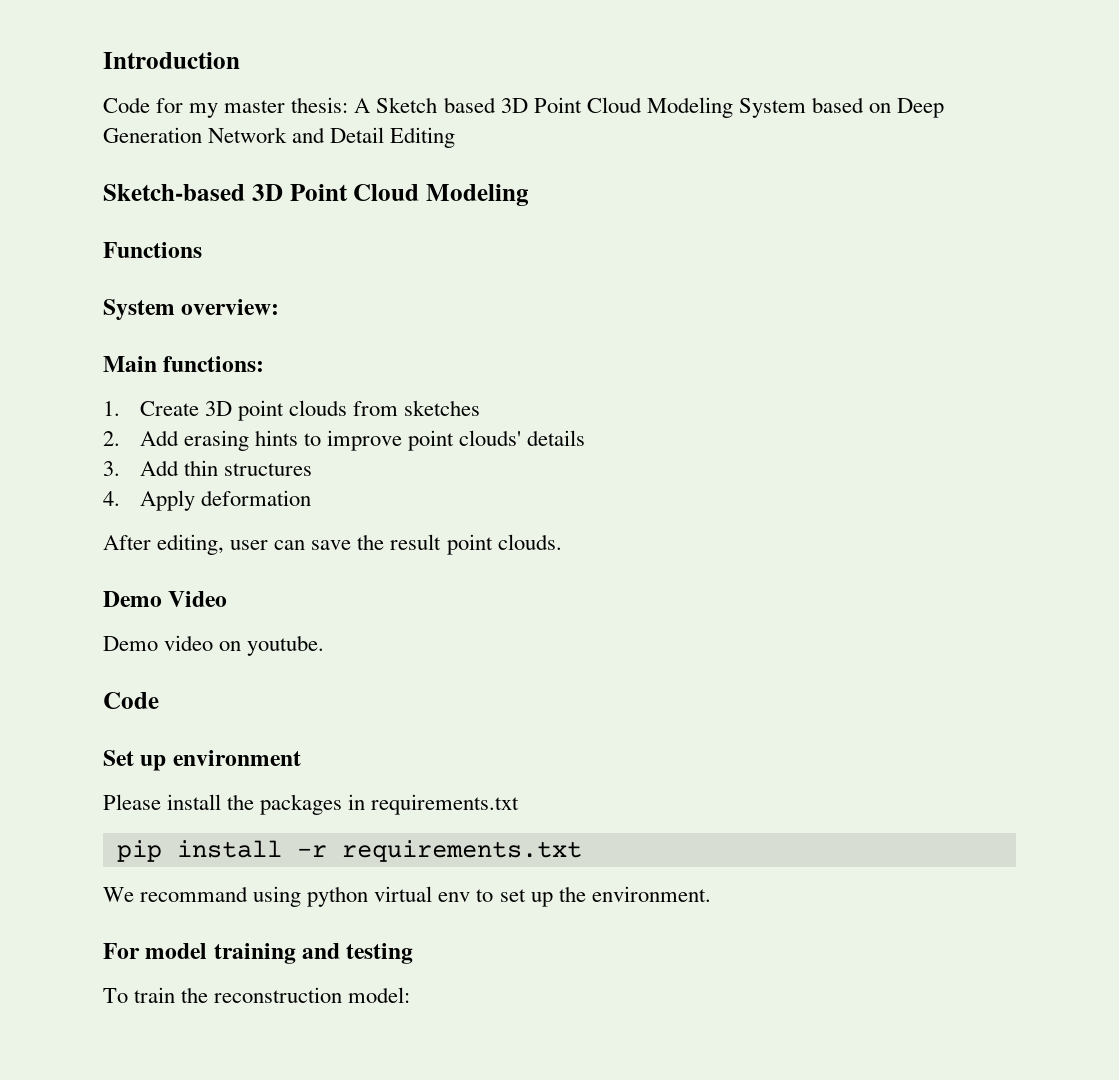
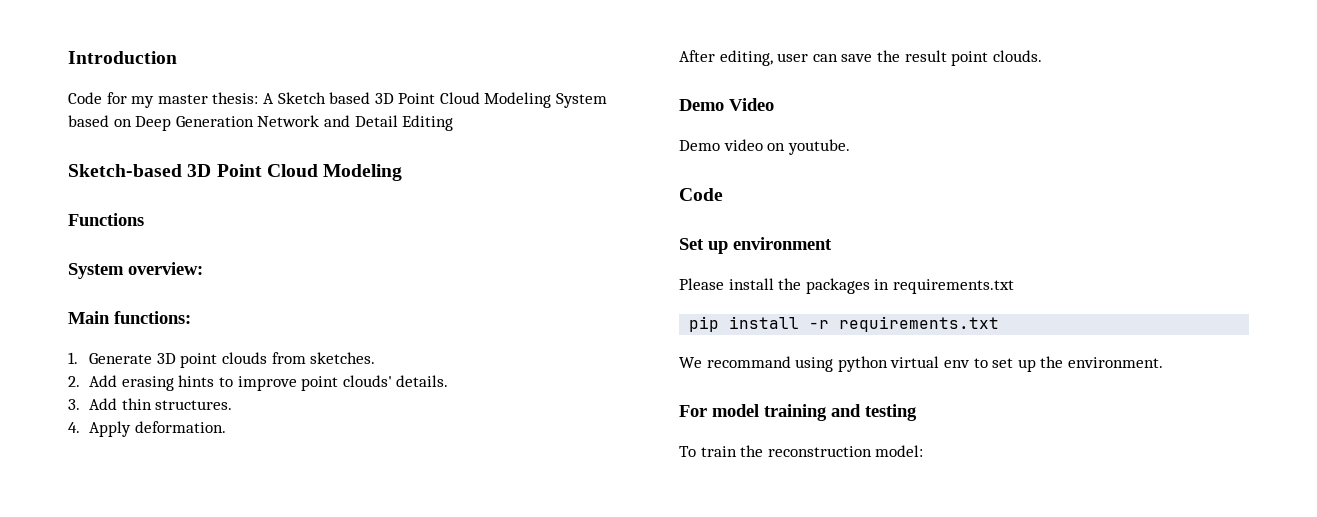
[139,401,199,416] Create -> [89,353,153,364] Generate
[404,400,481,416] sketches -> [310,352,376,364] sketches.
[527,430,586,446] details -> [396,375,449,387] details.
[224,463,313,476] structures -> [155,400,233,410] structures.
[201,490,312,506] deformation -> [134,421,226,433] deformation.

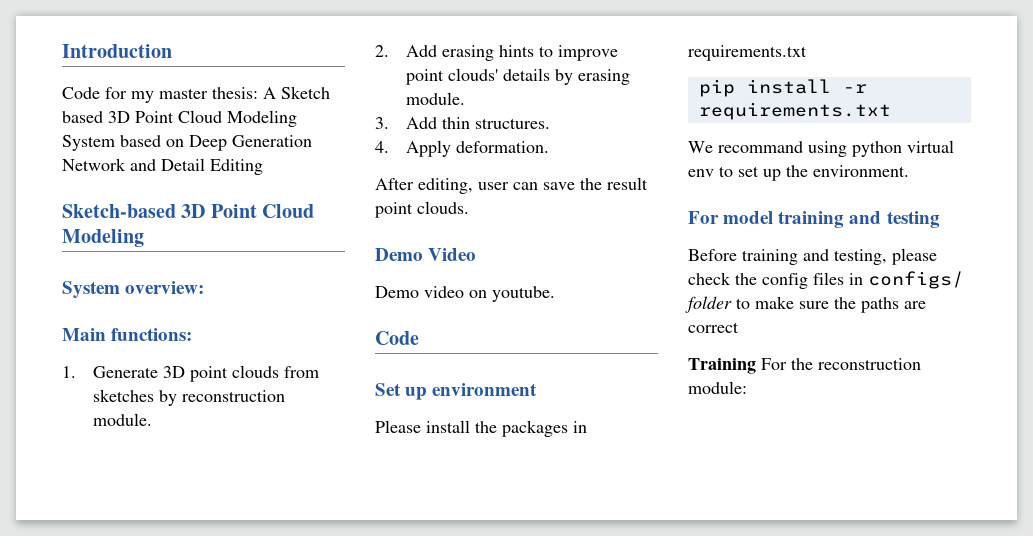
[68,213,144,226] // Functions -> (144, 238) none
[310,352,376,364] sketches. -> [93,389,286,406] [93,413,153,426] sketches by reconstruction module.
[396,375,449,387] details. -> [503,68,631,85] [406,92,466,105] details by erasing module.
[679,446,737,457] To train -> [688,248,937,265] [688,271,964,289] [685,296,926,313] [688,322,739,333] [688,358,787,374] Before training and testing, please check the config files in configs/ folder to make sure the paths are correct // Training For
[875,445,924,457] model: -> [688,381,747,394] module:

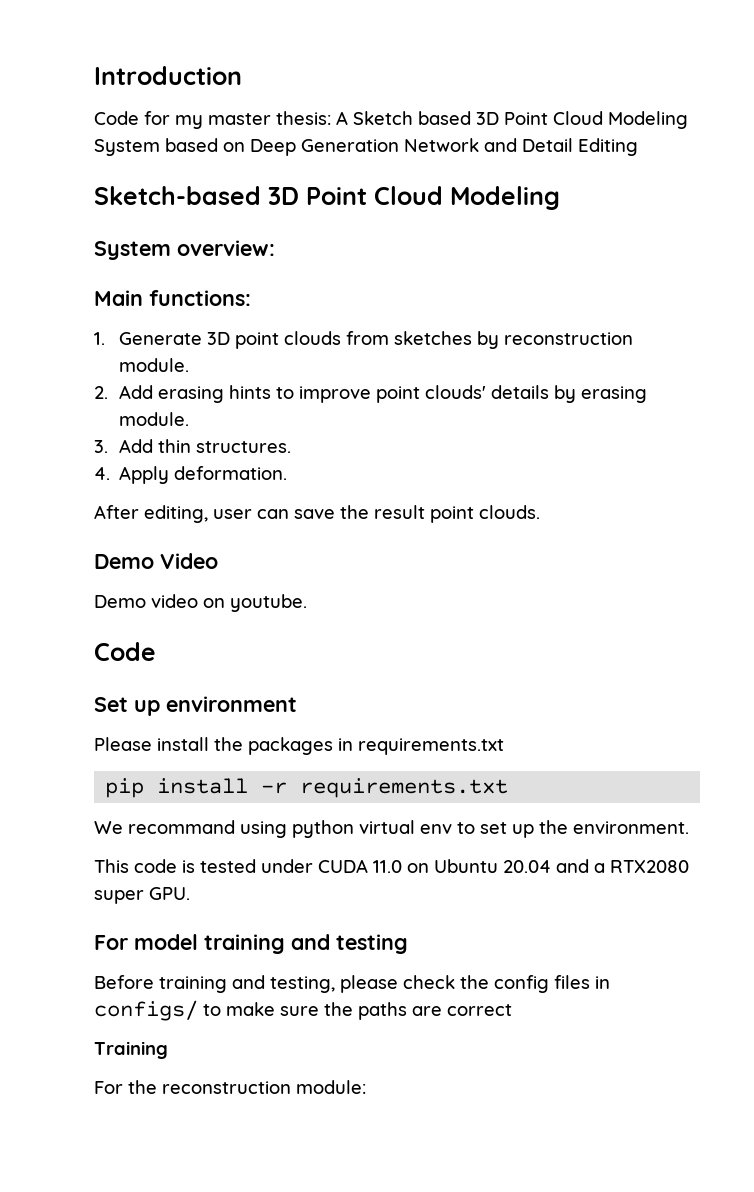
(909, 171) none -> [94,859,689,873] [94,887,190,904] // This code is tested under CUDA 11.0 on Ubuntu 20.04 and a RTX2080 super GPU.
[685,296,732,313] folder -> (198, 1010) none
(756, 366) none -> (168, 1050) //

